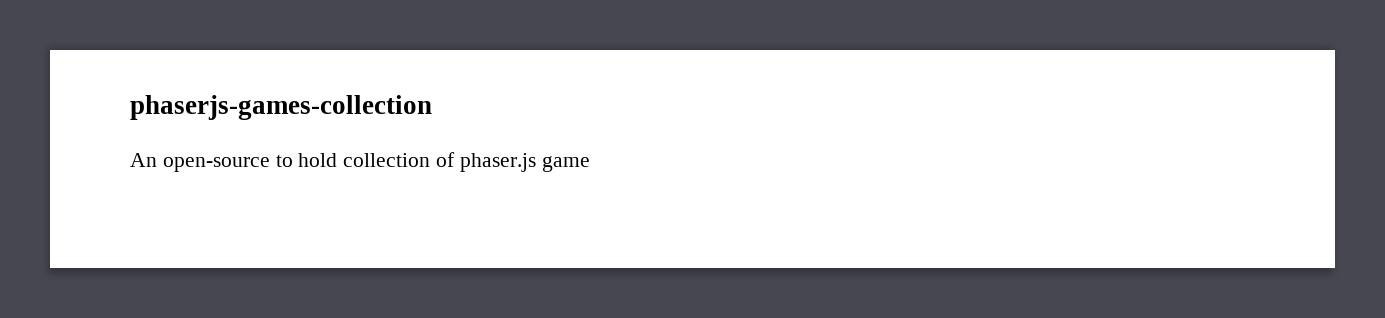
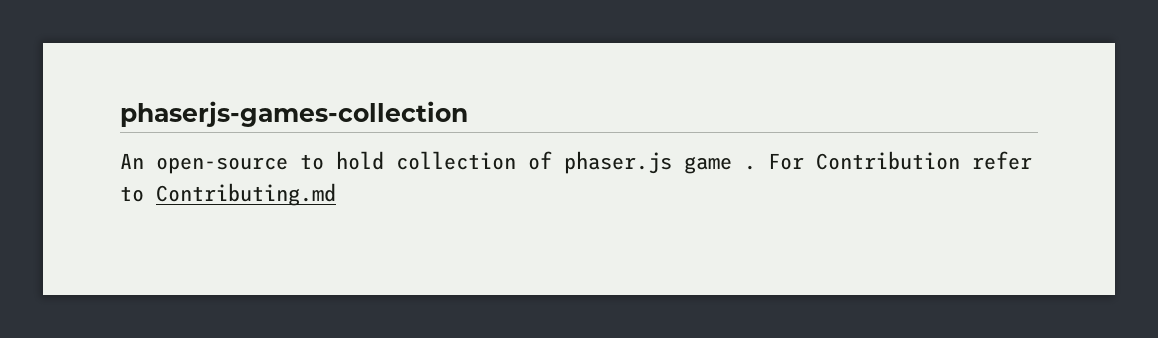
(590, 164) none -> [744,151,1032,170] [120,183,336,206] . For Contribution refer to Contributing.md

